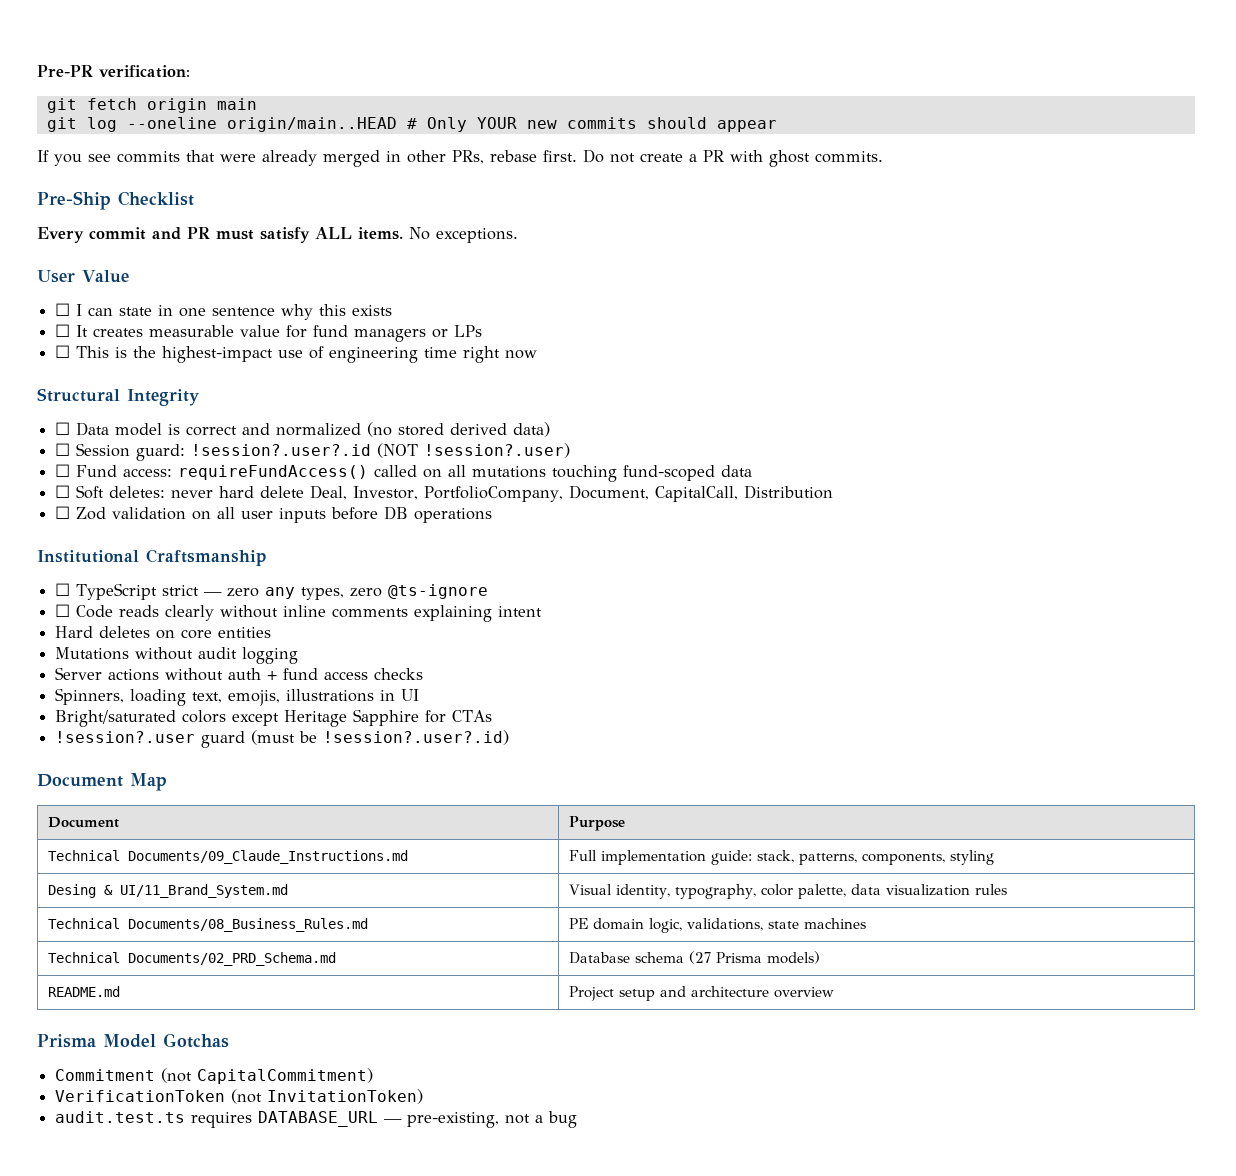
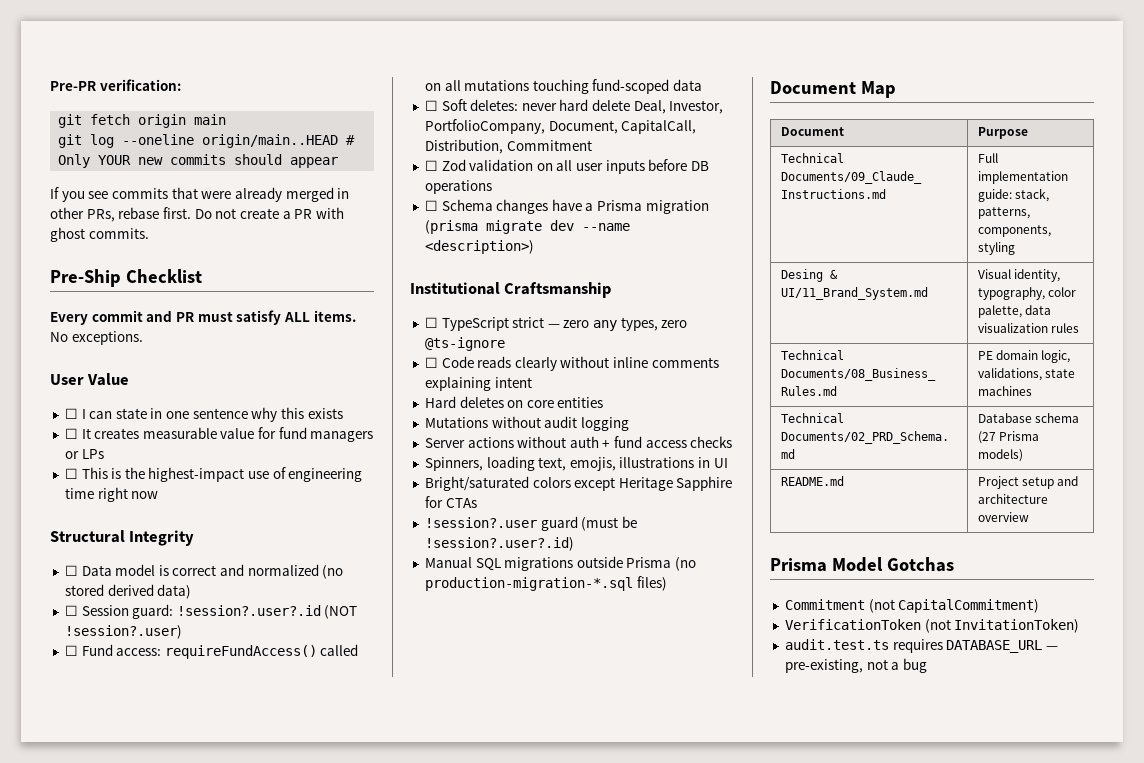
[744,485,834,499] Distribution -> [424,139,592,154] Distribution, Commitment
(493, 515) none -> [424,199,709,214] [424,220,630,234] [424,240,534,254] // ☐ Schema changes have a Prisma migration (prisma migrate dev --name <description>)
(510, 737) none -> [424,556,697,571] [424,576,667,591] // Manual SQL migrations outside Prisma (no production-migration-*.sql files)

